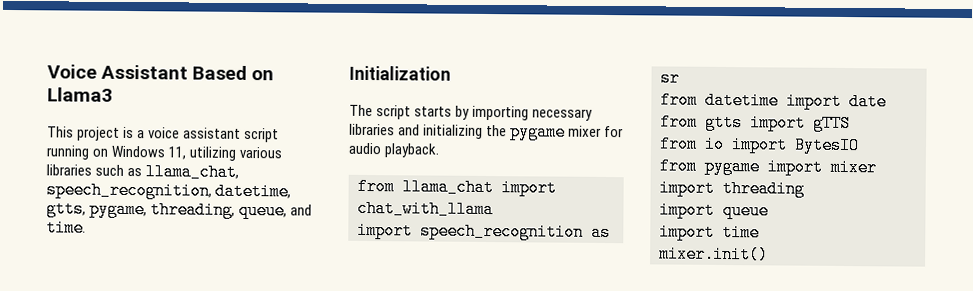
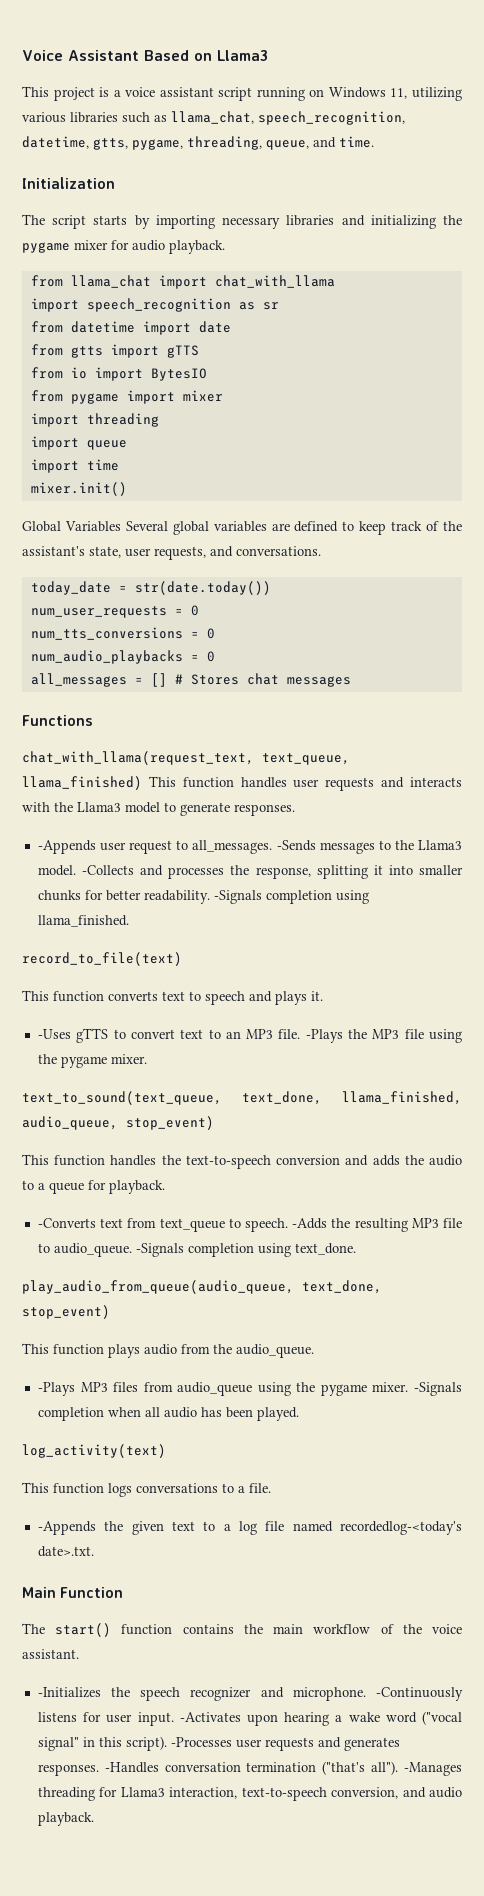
(769, 254) none -> [22,521,463,535] [22,546,321,560] [30,581,271,595] [30,605,199,618] [30,627,215,640] [30,650,215,664] [30,673,351,687] [22,715,93,726] [22,751,350,765] [22,776,462,791] [22,802,295,816] [37,840,463,854] [37,865,464,879] [37,890,369,904] [37,915,129,927] [22,952,182,966] [22,990,323,1005] [37,1028,463,1043] [37,1054,147,1068] [22,1091,462,1105] [22,1116,214,1130] [22,1154,463,1169] [22,1180,165,1194] [37,1218,462,1232] [37,1243,356,1257] [22,1280,382,1294] [22,1305,110,1319] [22,1343,314,1358] [37,1382,463,1396] [37,1407,299,1421] [22,1444,166,1458] [22,1482,271,1497] [37,1521,463,1535] [37,1546,94,1557] [22,1587,124,1598] [22,1623,463,1637] [22,1649,79,1659] [37,1687,464,1701] [37,1711,462,1726] [37,1736,400,1751] [37,1761,463,1776] [37,1787,463,1801] [37,1812,94,1826] // Global Variables Several global variables are defined to keep track of the assistant's state, user requests, and conversations. // today_date = str(date.today()) // num_user_requests = 0 // num_tts_conversions = 0 // num_audio_playbacks = 0 // all_messages = [] # Stores chat messages // Functions // chat_with_llama(request_text, text_queue, llama_finished) This function handles user requests and interacts with the Llama3 model to generate responses. // -Appends user request to all_messages. -Sends messages to the Llama3 model. -Collects and processes the response, splitting it into smaller chunks for better readability. -Signals completion using llama_finished. // record_to_file(text) // This function converts text to speech and plays it. // -Uses gTTS to convert text to an MP3 file. -Plays the MP3 file using the pygame mixer. // text_to_sound(text_queue, text_done, llama_finished, audio_queue, stop_event) // This function handles the text-to-speech conversion and adds the audio to a queue for playback. // -Converts text from text_queue to speech. -Adds the resulting MP3 file to audio_queue. -Signals completion using text_done. // play_audio_from_queue(audio_queue, text_done, stop_event) // This function plays audio from the audio_queue. // -Plays MP3 files from audio_queue using the pygame mixer. -Signals completion when all audio has been played. // log_activity(text) // This function logs conversations to a file. // -Appends the given text to a log file named recordedlog-<today's date>.txt. // Main Function // The start() function contains the main workflow of the voice assistant. // -Initializes the speech recognizer and microphone. -Continuously listens for user input. -Activates upon hearing a wake word ("vocal signal" in this script). -Processes user requests and generates responses. -Handles conversation termination ("that's all"). -Manages threading for Llama3 interaction, text-to-speech conversion, and audio playback.

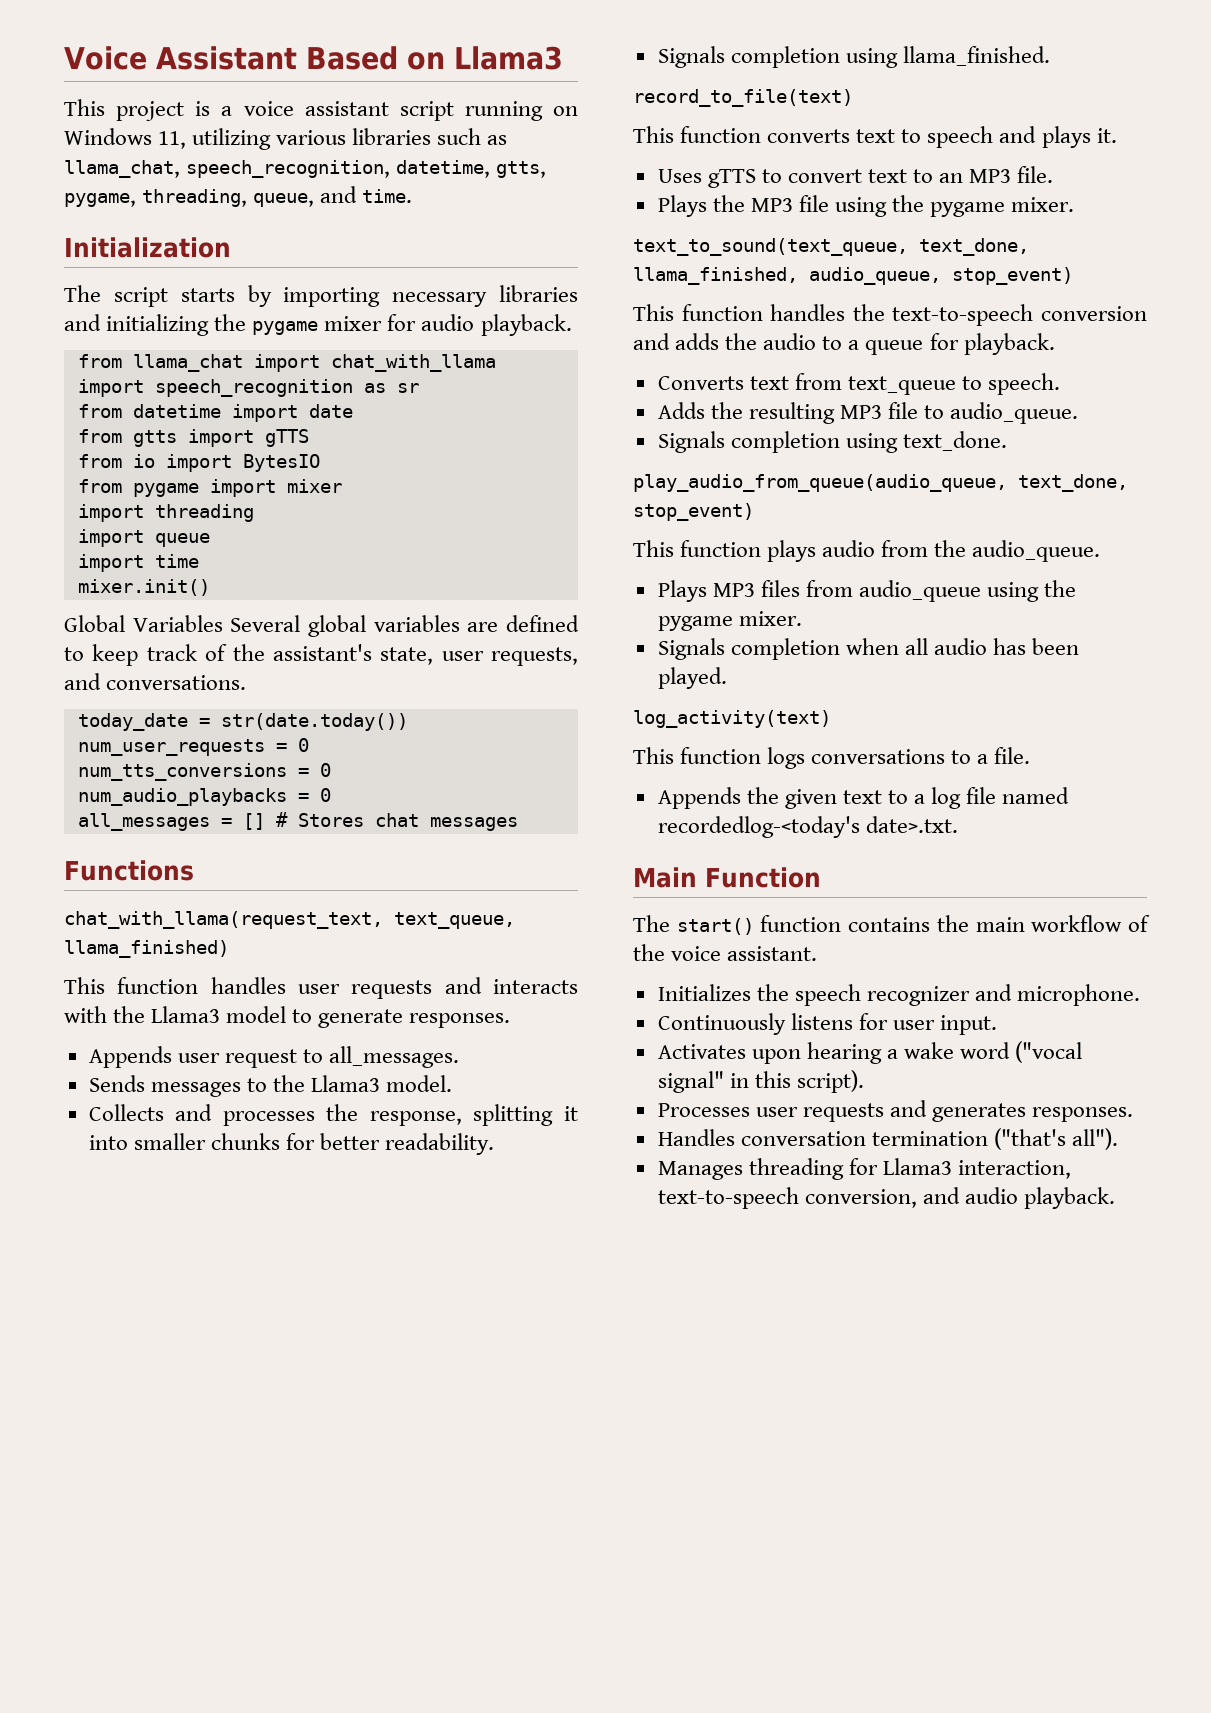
(142, 783) none -> (229, 949) //
[37,840,96,854] -Appends -> [88,1046,172,1068] Appends
[276,840,316,851] -Sends -> [88,1075,145,1092] // Sends
[82,865,135,875] -Collects -> [88,1104,164,1121] // Collects
[213,890,262,904] -Signals -> [657,46,725,68] // Signals
[37,1029,71,1039] -Uses -> [657,169,702,183] Uses
[305,1029,343,1043] -Plays -> [657,195,707,217] // Plays
[37,1218,96,1228] -Converts -> [657,376,744,390] Converts
[292,1218,328,1229] -Adds -> [657,402,705,419] // Adds
[135,1243,184,1257] -Signals -> [657,431,725,453] // Signals
[37,1382,75,1396] -Plays -> [657,580,707,602] Plays
[414,1382,463,1396] -Signals -> [657,638,725,660] // Signals
[37,1521,96,1535] -Appends -> [657,787,741,809] Appends
[37,1687,101,1698] -Initializes -> [657,984,751,1001] Initializes
[376,1687,464,1701] -Continuously -> [657,1013,786,1035] // Continuously
[179,1712,241,1722] -Activates -> [657,1044,746,1059] // Activates
[170,1737,232,1747] -Processes -> [657,1103,750,1117] // Processes
[104,1762,159,1773] -Handles -> [657,1129,735,1146] // Handles
[404,1762,463,1776] -Manages -> [657,1161,743,1180] // Manages

